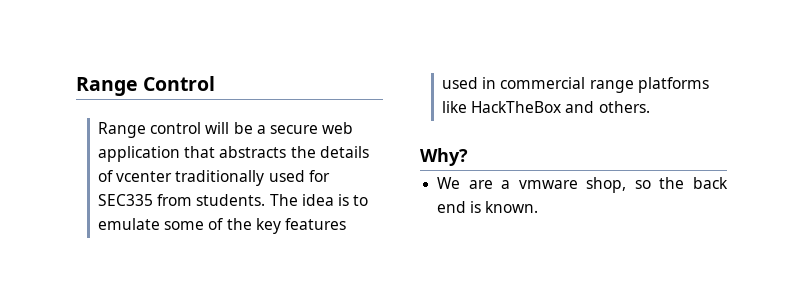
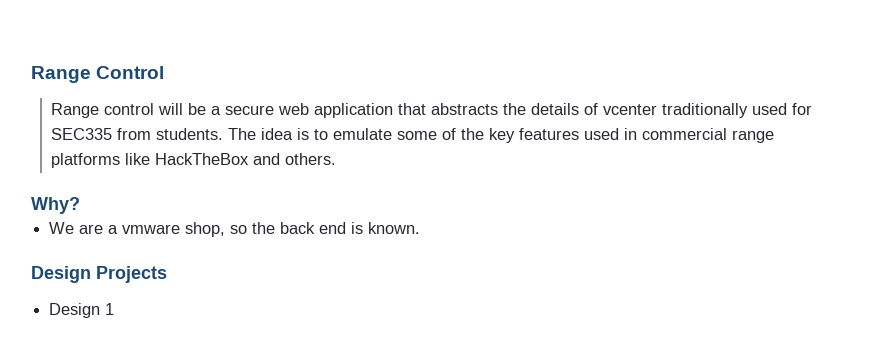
(539, 207) none -> [31,266,167,283] [49,303,115,318] // Design Projects // Design 1

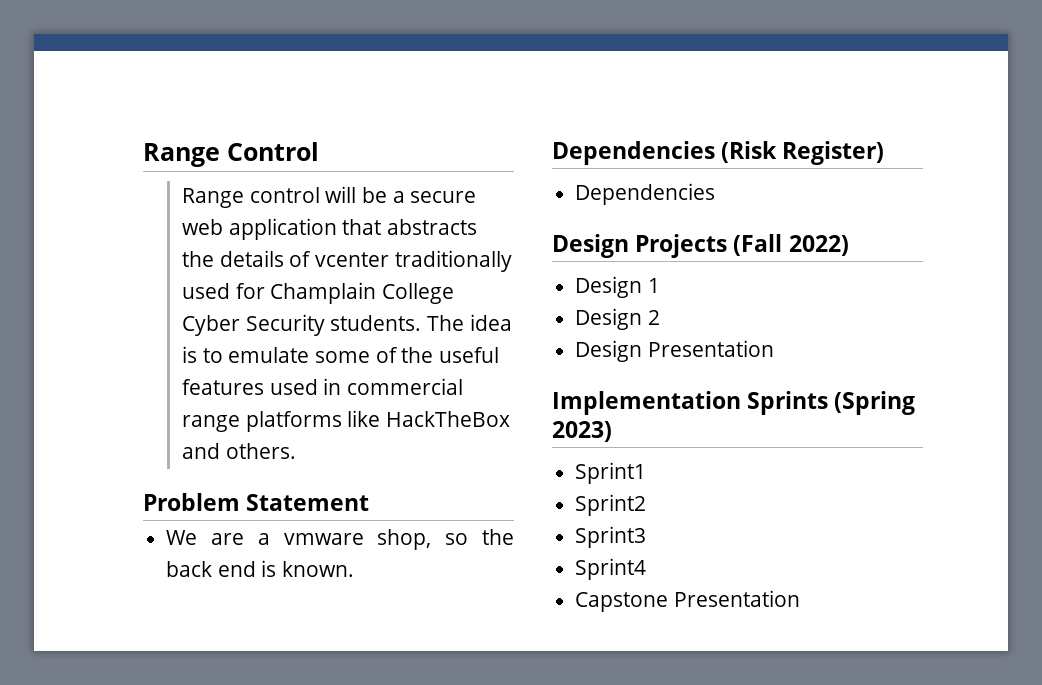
[51,128,152,140] SEC335 from -> [270,282,454,304] [181,314,325,336] Champlain College Cyber Security
[489,128,516,143] key -> [439,347,500,363] useful
[31,197,80,214] Why? -> [143,493,370,511] Problem Statement
(421, 228) none -> [552,141,885,165] [575,183,716,205] // Dependencies (Risk Register) // Dependencies
(167, 274) none -> [733,234,849,256] (Fall 2022)
(115, 309) none -> [575,308,660,330] [575,340,774,362] [552,391,916,415] [552,421,612,442] [575,462,647,484] [575,494,647,516] [575,526,647,548] [575,558,647,580] [575,590,800,612] // Design 2 // Design Presentation // Implementation Sprints (Spring 2023) // Sprint1 // Sprint2 // Sprint3 // Sprint4 // Capstone Presentation

